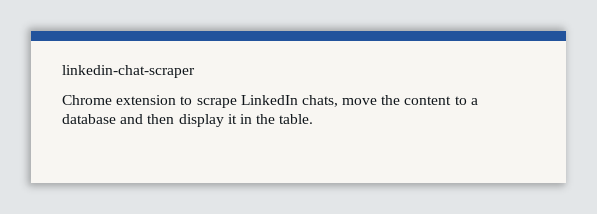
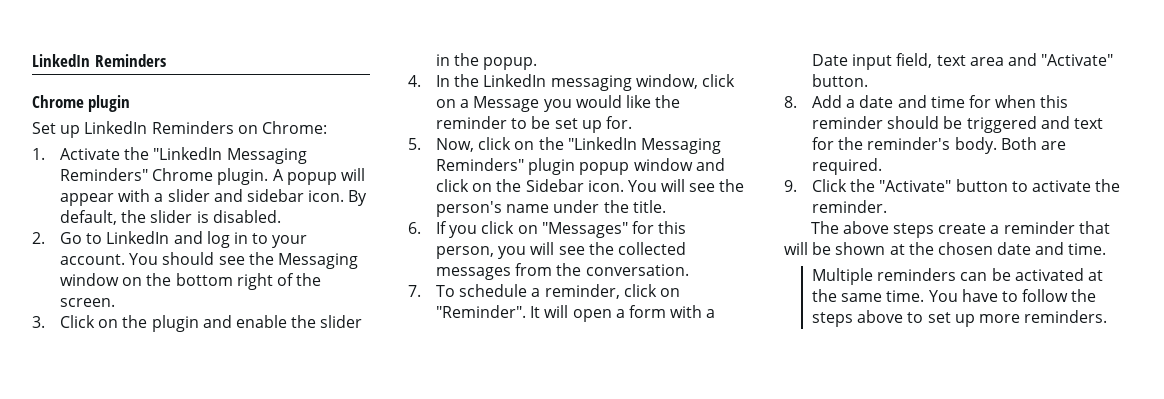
[62,65,195,78] [62,95,478,108] [62,114,314,127] linkedin-chat-scraper // Chrome extension to scrape LinkedIn chats, move the content to a database and then display it in the table. -> [32,54,166,67] [32,95,131,112] [32,121,327,138] [32,147,307,164] [59,168,365,185] [59,189,368,206] [59,210,281,225] [32,231,308,248] [59,252,358,269] [59,273,322,290] [59,298,115,307] [32,315,363,332] [435,53,538,70] [408,74,735,91] [435,95,681,112] [435,116,632,133] [408,137,721,154] [435,158,725,175] [435,179,745,192] [435,200,666,217] [408,221,687,238] [435,242,686,259] [435,263,689,280] [408,284,680,299] [435,305,716,322] [811,53,1114,70] [811,74,868,87] [784,95,1069,108] [811,116,1103,133] [811,137,1066,154] [811,158,882,175] [784,179,1121,192] [811,200,887,213] [810,221,1110,238] [784,242,1107,255] [811,268,1103,285] [811,289,1097,302] [811,310,1108,327] LinkedIn Reminders // Chrome plugin // Set up LinkedIn Reminders on Chrome: // 1. Activate the "LinkedIn Messaging Reminders" Chrome plugin. A popup will appear with a slider and sidebar icon. By default, the slider is disabled. // 2. Go to LinkedIn and log in to your account. You should see the Messaging window on the bottom right of the screen. // 3. Click on the plugin and enable the slider in the popup. // 4. In the LinkedIn messaging window, click on a Message you would like the reminder to be set up for. // 5. Now, click on the "LinkedIn Messaging Reminders" plugin popup window and click on the Sidebar icon. You will see the person's name under the title. // 6. If you click on "Messages" for this person, you will see the collected messages from the conversation. // 7. To schedule a reminder, click on "Reminder". It will open a form with a Date input field, text area and "Activate" button. // 8. Add a date and time for when this reminder should be triggered and text for the reminder's body. Both are required. // 9. Click the "Activate" button to activate the reminder. // The above steps create a reminder that will be shown at the chosen date and time. // Multiple reminders can be activated at the same time. You have to follow the steps above to set up more reminders.

